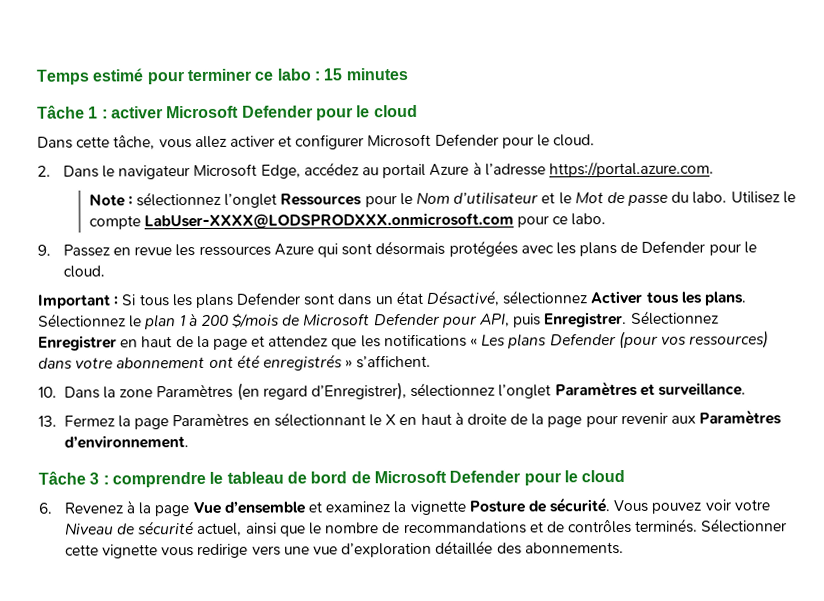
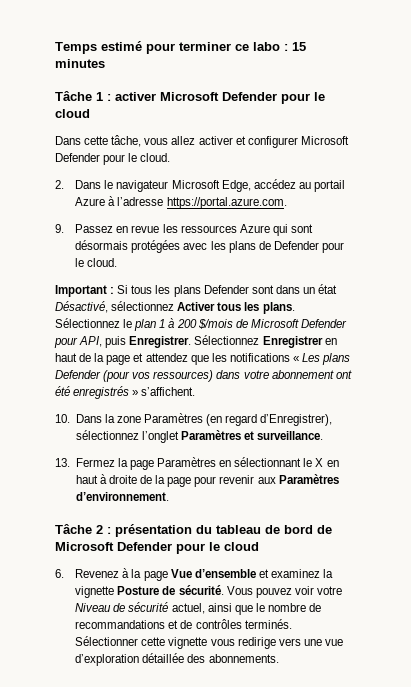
[88,191,796,208] [88,212,607,230] // Note : sélectionnez l’onglet Ressources pour le Nom d’utilisateur et le Mot de passe du labo. Utilisez le compte LabUser-XXXX@LODSPRODXXX.onmicrosoft.com pour ce labo. -> (287, 203) none
[89,471,224,488] 3 : comprendre le -> [96,524,212,537] 2 : présentation du

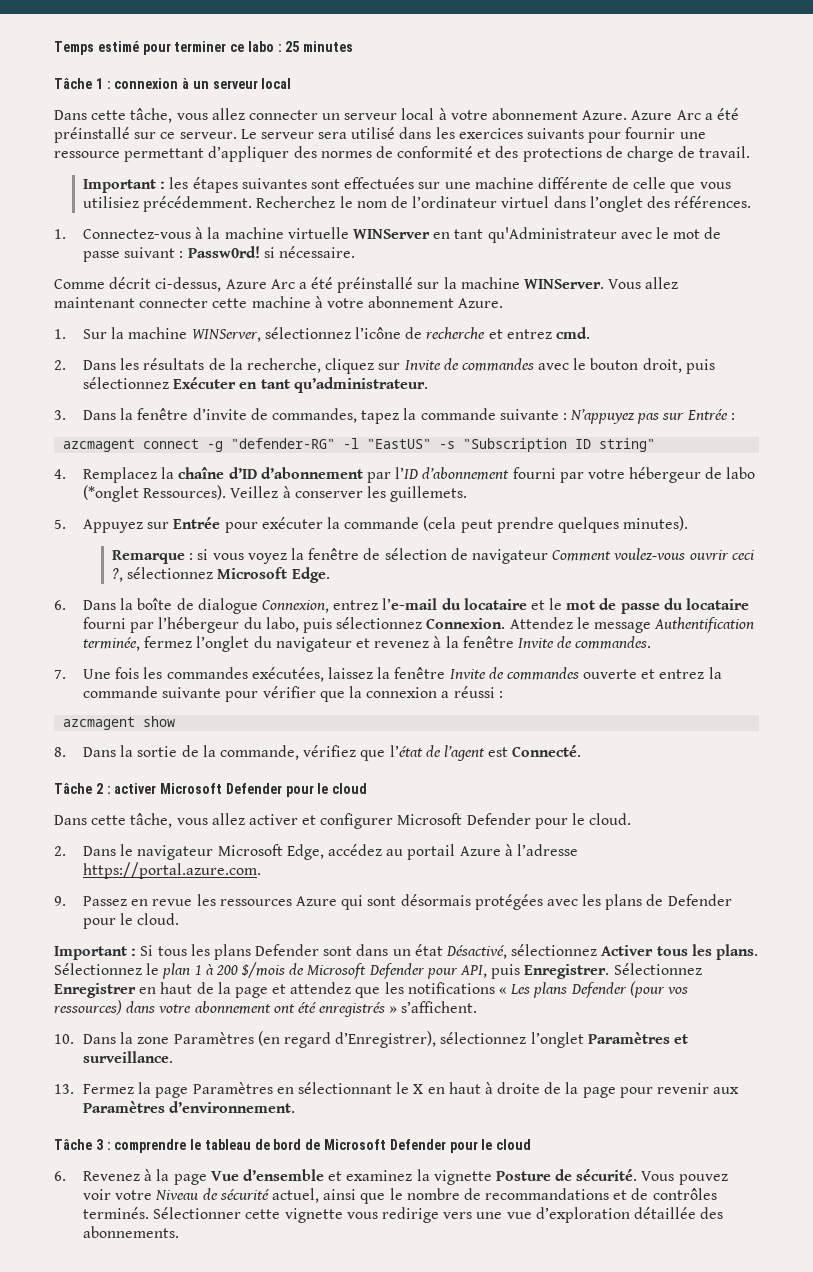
[292,42,306,51] 15 -> [285,41,300,52] 25
(111, 97) none -> [114,78,292,89] [54,108,739,123] [54,127,706,143] [54,146,751,162] [83,177,731,193] [83,196,752,212] [54,227,722,243] [83,246,355,262] [54,277,679,293] [54,296,504,308] [54,327,590,342] [54,358,715,374] [83,377,428,393] [54,408,735,424] [63,438,656,452] [54,467,756,483] [83,485,468,502] [54,516,689,533] [112,548,754,564] [112,567,330,583] [54,598,750,614] [83,617,755,633] [83,636,652,652] [54,667,722,682] [83,686,503,702] [63,716,176,730] [54,745,582,761] [54,783,111,794] connexion à un serveur local // Dans cette tâche, vous allez connecter un serveur local à votre abonnement Azure. Azure Arc a été préinstallé sur ce serveur. Le serveur sera utilisé dans les exercices suivants pour fournir une ressource permettant d’appliquer des normes de conformité et des protections de charge de travail. // Important : les étapes suivantes sont effectuées sur une machine différente de celle que vous utilisiez précédemment. Recherchez le nom de l’ordinateur virtuel dans l’onglet des références. // 1. Connectez-vous à la machine virtuelle WINServer en tant qu'Administrateur avec le mot de passe suivant : Passw0rd! si nécessaire. // Comme décrit ci-dessus, Azure Arc a été préinstallé sur la machine WINServer. Vous allez maintenant connecter cette machine à votre abonnement Azure. // 1. Sur la machine WINServer, sélectionnez l’icône de recherche et entrez cmd. // 2. Dans les résultats de la recherche, cliquez sur Invite de commandes avec le bouton droit, puis sélectionnez Exécuter en tant qu’administrateur. // 3. Dans la fenêtre d’invite de commandes, tapez la commande suivante : N’appuyez pas sur Entrée : // azcmagent connect -g "defender-RG" -l "EastUS" -s "Subscription ID string" // 4. Remplacez la chaîne d’ID d’abonnement par l’ID d’abonnement fourni par votre hébergeur de labo (*onglet Ressources). Veillez à conserver les guillemets. // 5. Appuyez sur Entrée pour exécuter la commande (cela peut prendre quelques minutes). // Remarque : si vous voyez la fenêtre de sélection de navigateur Comment voulez-vous ouvrir ceci ?, sélectionnez Microsoft Edge. // 6. Dans la boîte de dialogue Connexion, entrez l’e-mail du locataire et le mot de passe du locataire fourni par l’hébergeur du labo, puis sélectionnez Connexion. Attendez le message Authentification terminée, fermez l’onglet du navigateur et revenez à la fenêtre Invite de commandes. // 7. Une fois les commandes exécutées, laissez la fenêtre Invite de commandes ouverte et entrez la commande suivante pour vérifier que la connexion a réussi : // azcmagent show // 8. Dans la sortie de la commande, vérifiez que l’état de l’agent est Connecté. // Tâche 2 :
[96,524,212,537] 2 : présentation du -> [95,1139,202,1153] 3 : comprendre le

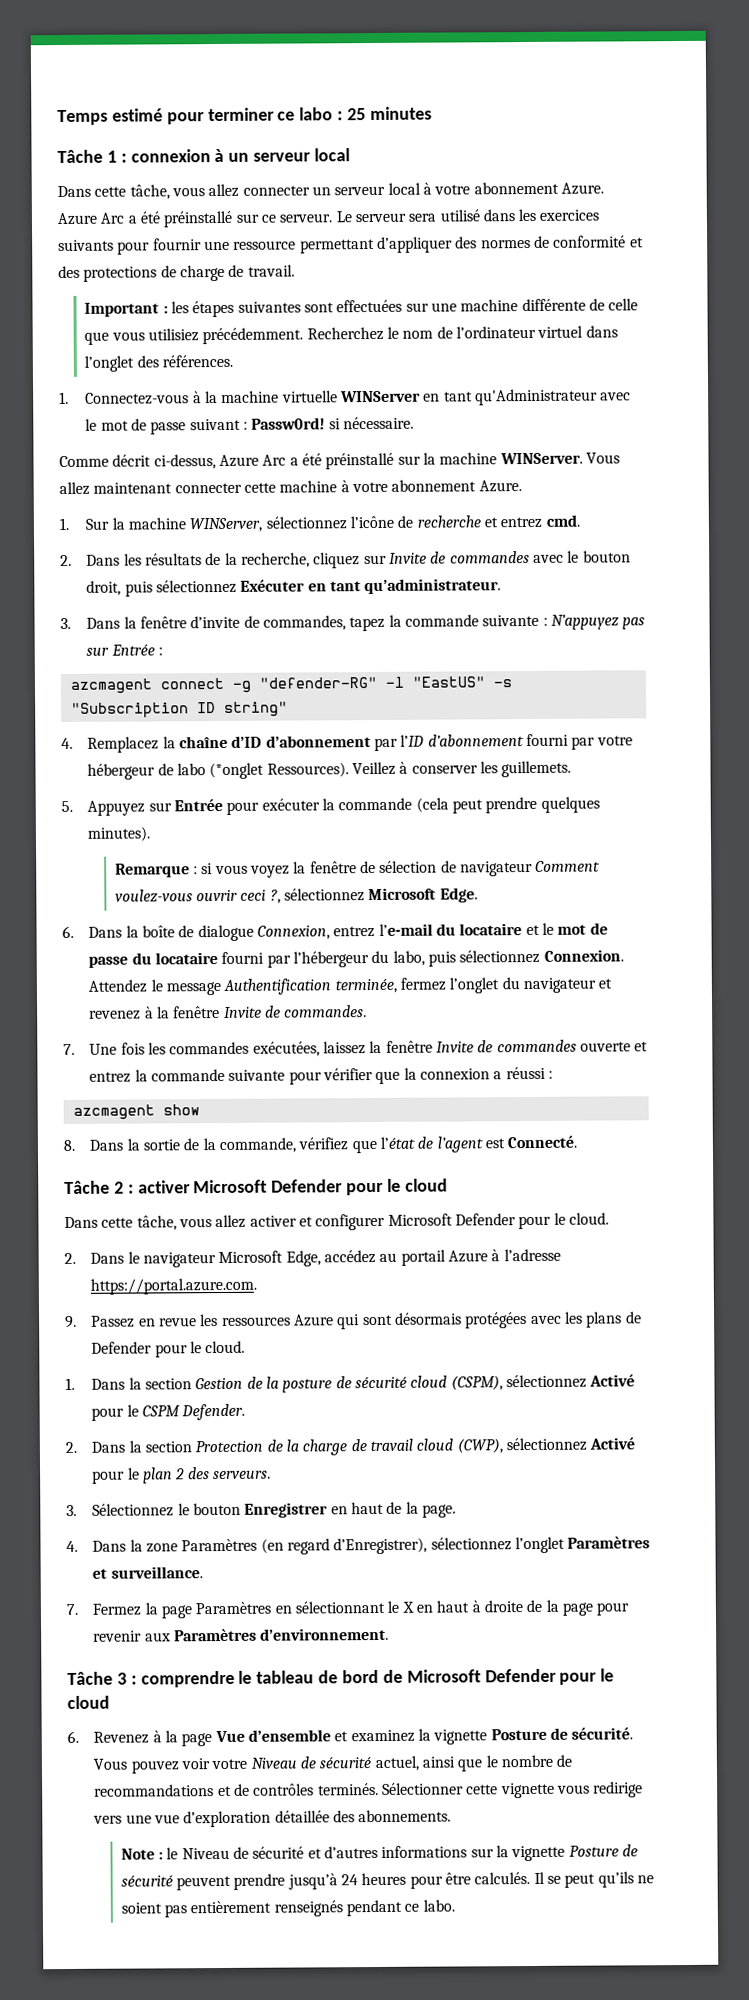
[54,944,758,960] [54,962,702,979] Important : Si tous les plans Defender sont dans un état Désactivé, sélectionnez Activer tous les plans. Sélectionnez le plan 1 à 200 $/mois de Microsoft Defender pour API, puis Enregistrer. Sélectionnez -> [65,1374,636,1393] [91,1403,246,1421] [65,1437,636,1456] [92,1467,272,1484] [66,1502,242,1517] 1. Dans la section Gestion de la posture de sécurité cloud (CSPM), sélectionnez Activé pour le CSPM Defender. // 2. Dans la section Protection de la charge de travail cloud (CWP), sélectionnez Activé pour le plan 2 des serveurs. // 3. Sélectionnez le bouton
[234,981,688,998] [54,1000,478,1017] [54,1034,74,1044] page et attendez que les notifications « Les plans Defender (pour vos ressources) dans votre abonnement ont été enregistrés » s’affichent. // 10. -> [421,1504,456,1518] [66,1540,78,1553] page. // 4.
[54,1084,74,1094] 13. -> [66,1603,78,1615] 7.
(180, 1232) none -> [120,1844,638,1862] [120,1871,654,1891] [120,1899,455,1918] // Note : le Niveau de sécurité et d’autres informations sur la vignette Posture de sécurité peuvent prendre jusqu’à 24 heures pour être calculés. Il se peut qu’ils ne soient pas entièrement renseignés pendant ce labo.

